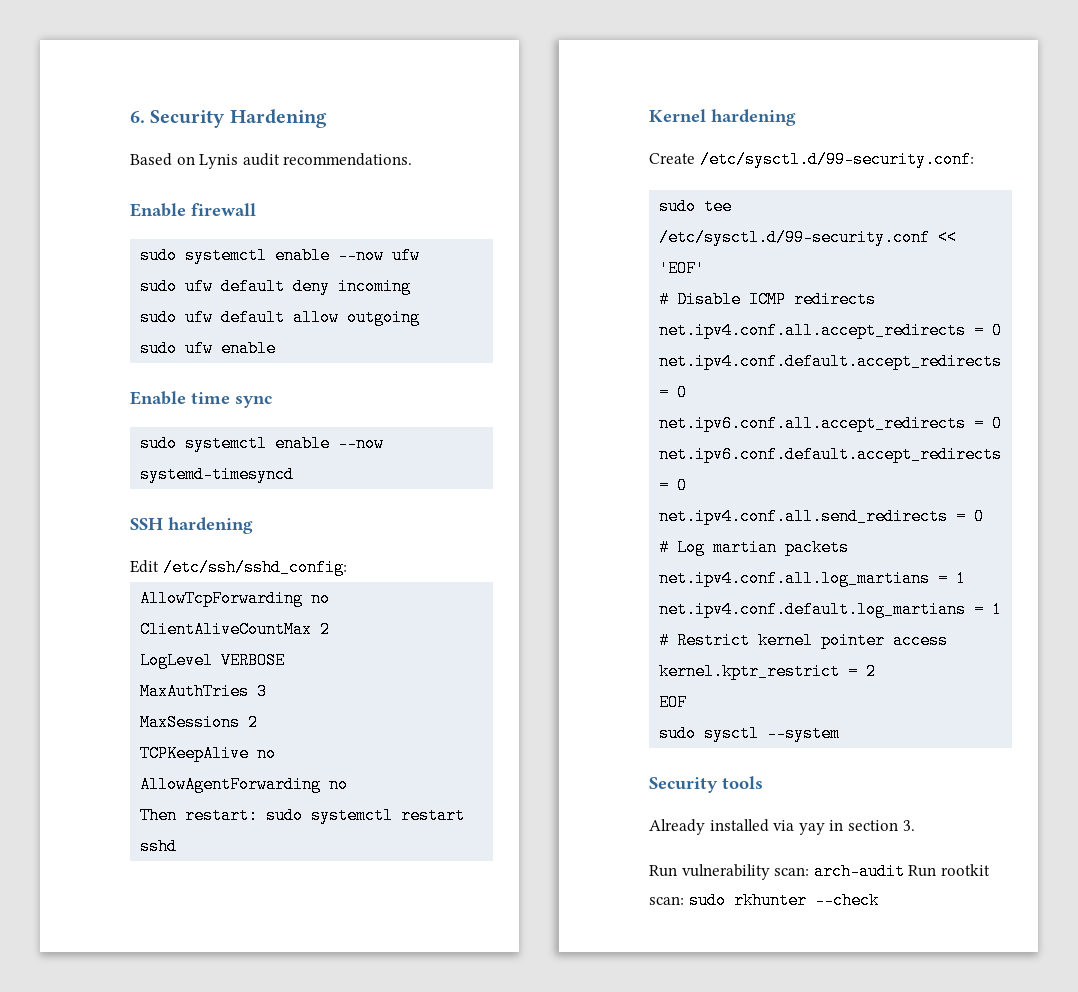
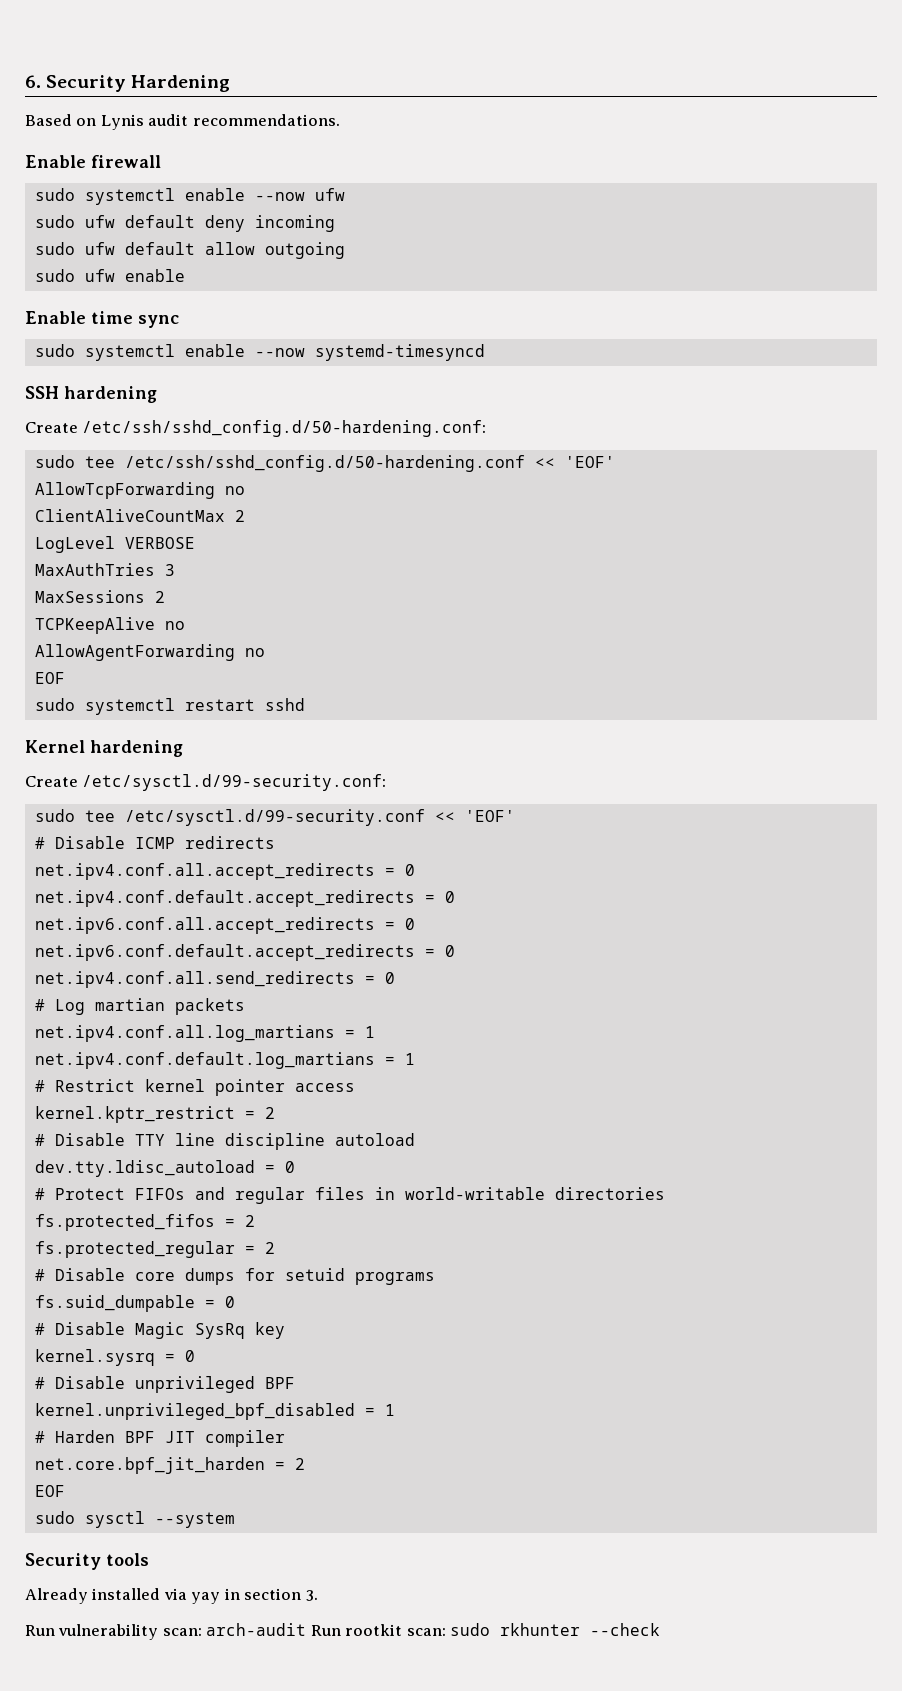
[130,559,347,576] Edit /etc/ssh/sshd_config: -> [25,420,487,437] [34,455,615,472] Create /etc/ssh/sshd_config.d/50-hardening.conf: // sudo tee /etc/ssh/sshd_config.d/50-hardening.conf << 'EOF'
[140,807,259,824] Then restart: -> [34,672,65,684] EOF //
(877, 671) none -> [34,1133,415,1150] [34,1160,295,1177] [34,1187,665,1204] [34,1214,255,1231] [34,1241,275,1258] [34,1268,435,1285] [34,1295,235,1312] [34,1322,285,1339] [34,1349,195,1366] [34,1376,295,1393] [34,1403,395,1420] [34,1430,285,1447] [34,1457,305,1474] // # Disable TTY line discipline autoload // dev.tty.ldisc_autoload = 0 // # Protect FIFOs and regular files in world-writable directories // fs.protected_fifos = 2 // fs.protected_regular = 2 // # Disable core dumps for setuid programs // fs.suid_dumpable = 0 // # Disable Magic SysRq key // kernel.sysrq = 0 // # Disable unprivileged BPF // kernel.unprivileged_bpf_disabled = 1 // # Harden BPF JIT compiler // net.core.bpf_jit_harden = 2

